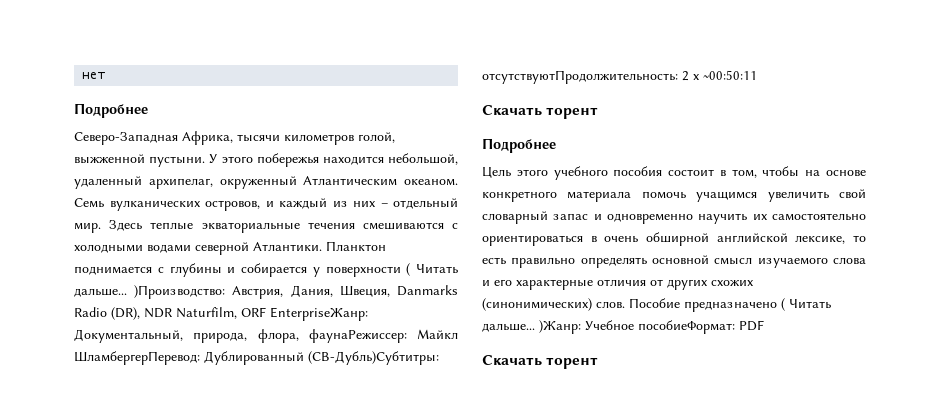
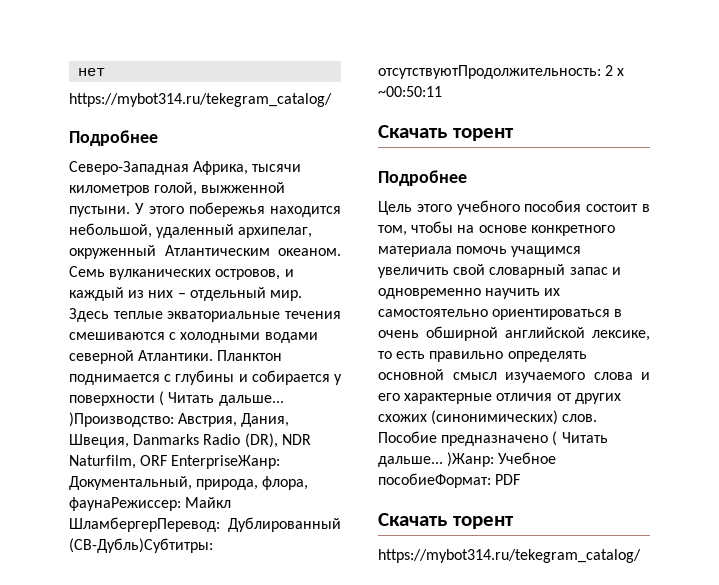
(107, 75) none -> [69,93,332,107] // https://mybot314.ru/tekegram_catalog/
(599, 363) none -> [378,549,641,563] // https://mybot314.ru/tekegram_catalog/

